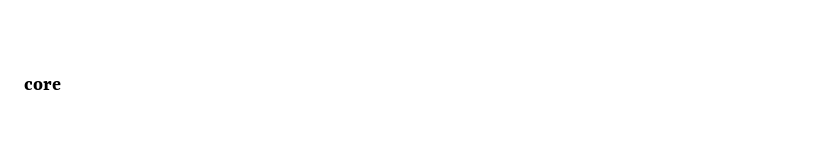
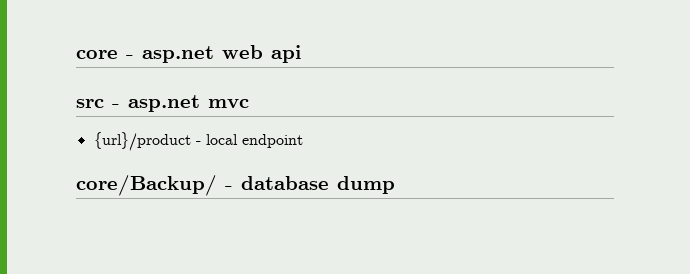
(61, 85) none -> [126,45,301,63] [76,95,249,112] [93,132,303,151] [76,175,395,196] - asp.net web api // src - asp.net mvc // {url}/product - local endpoint // core/Backup/ - database dump

